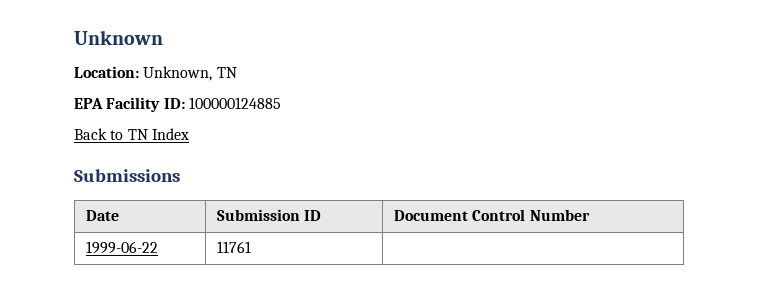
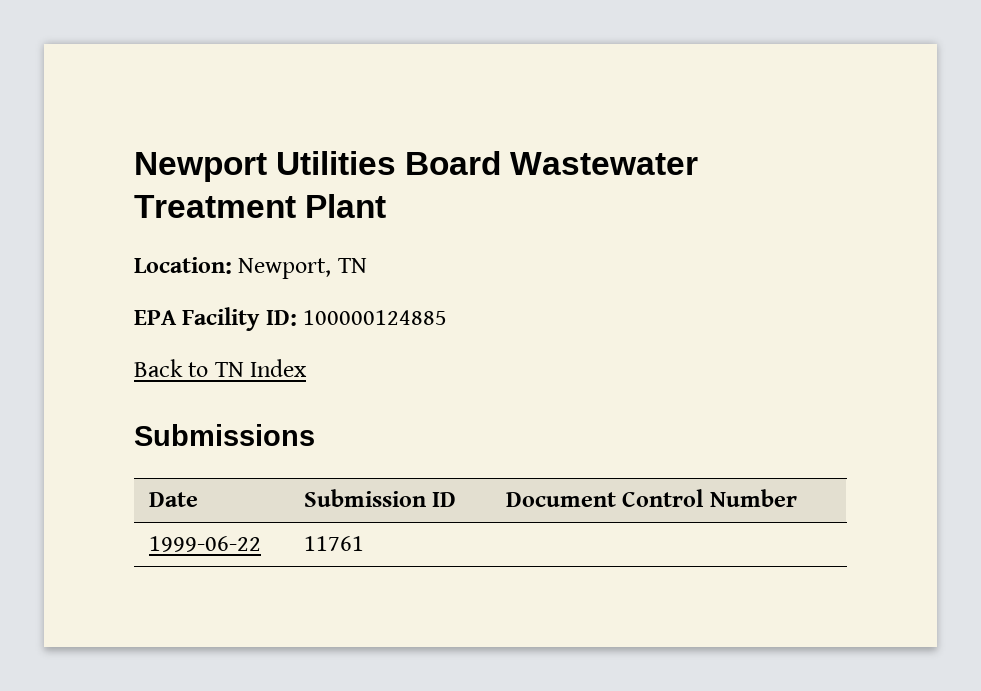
[74,30,163,45] Unknown -> [134,151,699,182] [134,194,387,218] Newport Utilities Board Wastewater Treatment Plant
[143,66,213,81] Unknown, -> [238,258,332,279] Newport,

